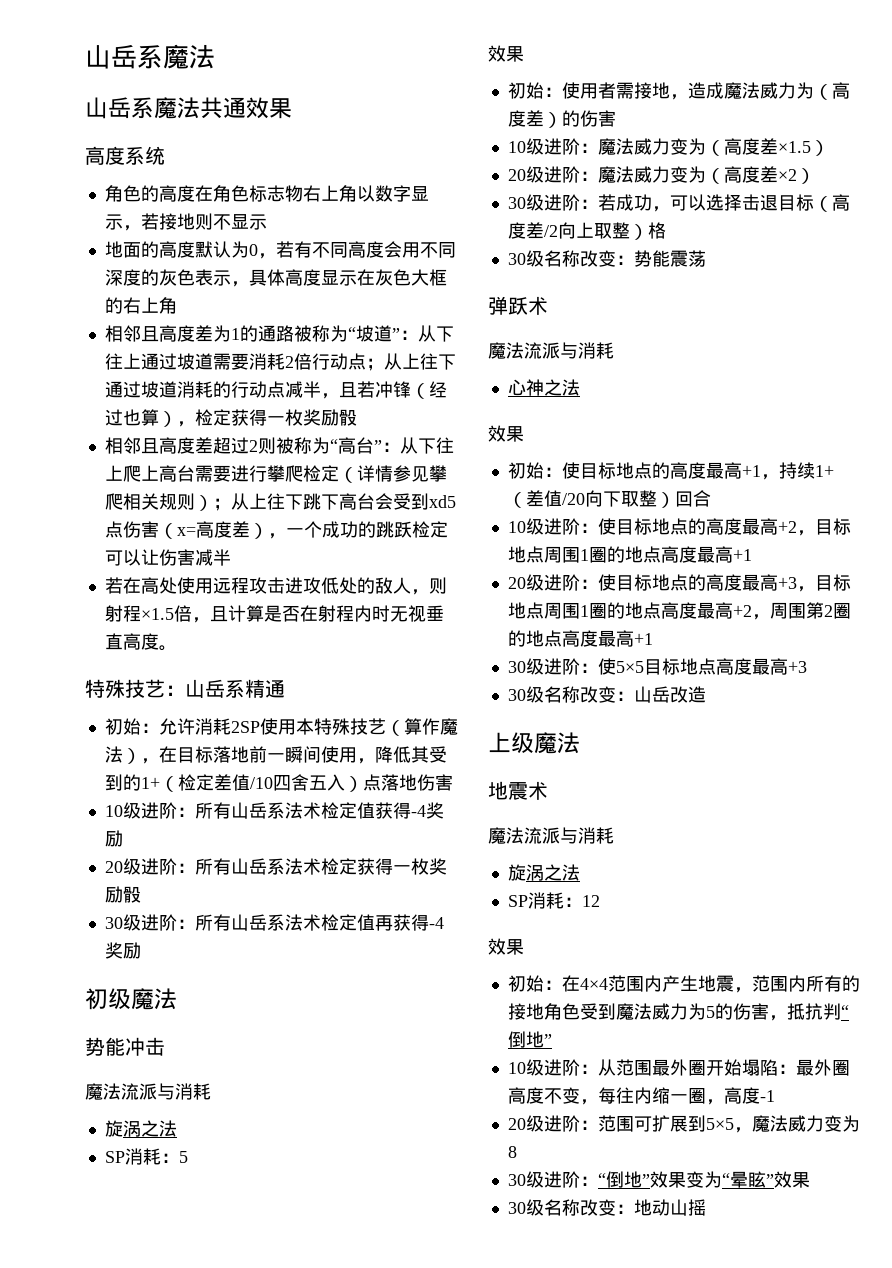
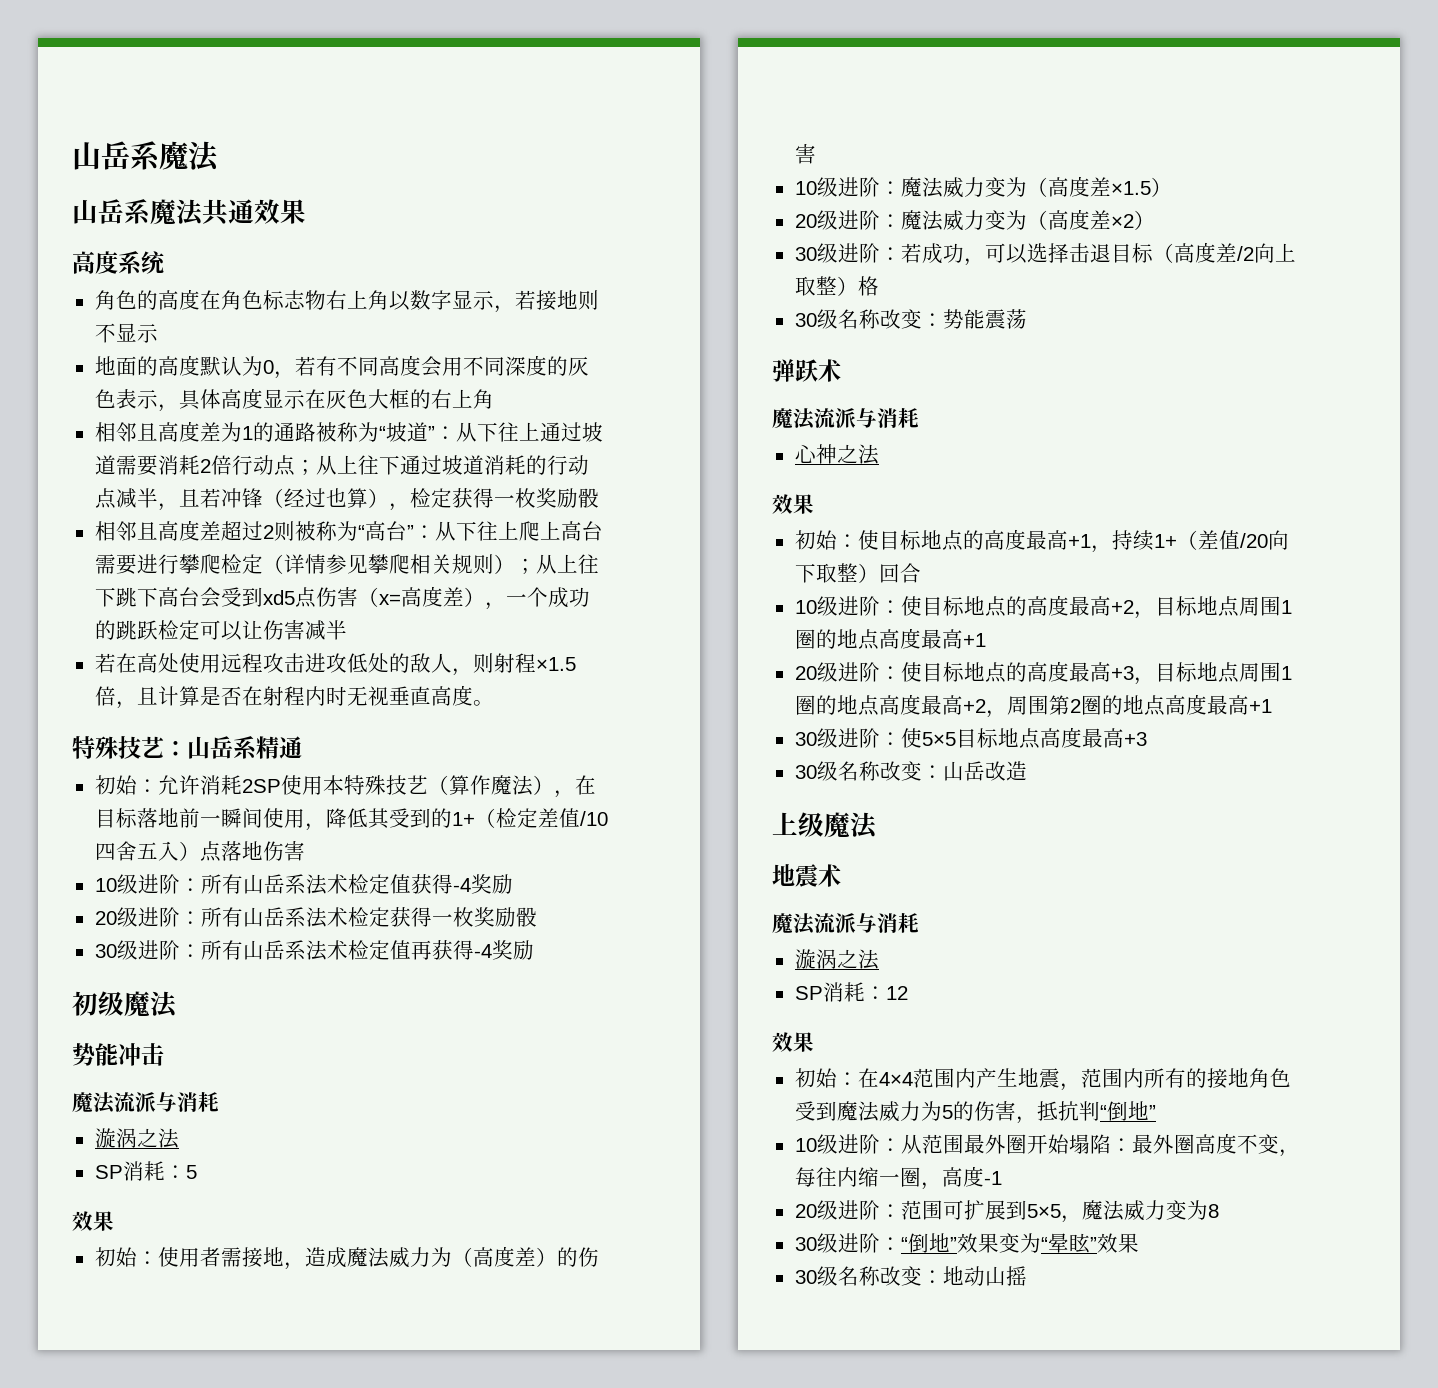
[104,1120,123,1137] 旋 -> [94,1128,116,1148] 漩
[507,864,526,881] 旋 -> [794,949,816,969] 漩

